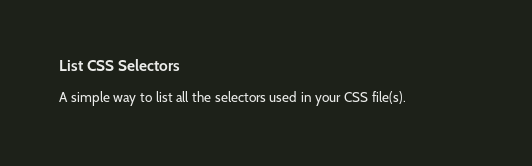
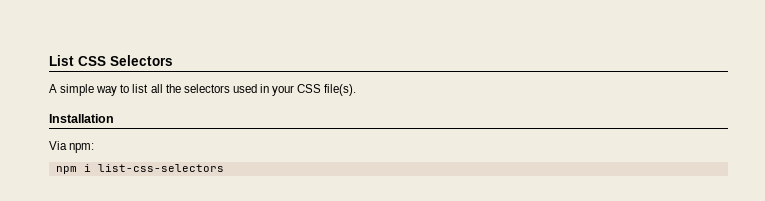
(406, 97) none -> [49,114,114,123] [49,141,95,153] [55,164,224,174] // Installation // Via npm: // npm i list-css-selectors

